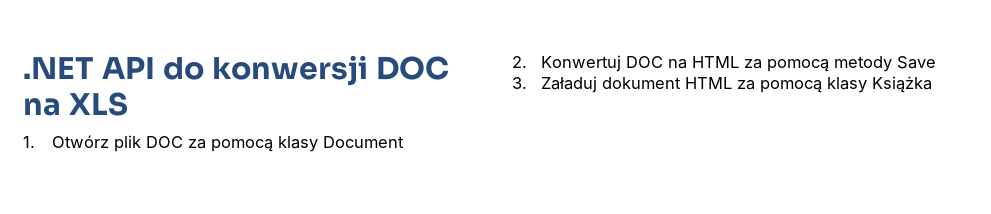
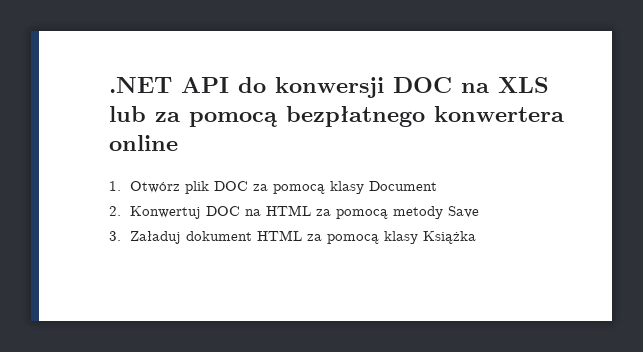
(129, 104) none -> [109,106,564,127] [109,135,178,151] lub za pomocą bezpłatnego konwertera online

